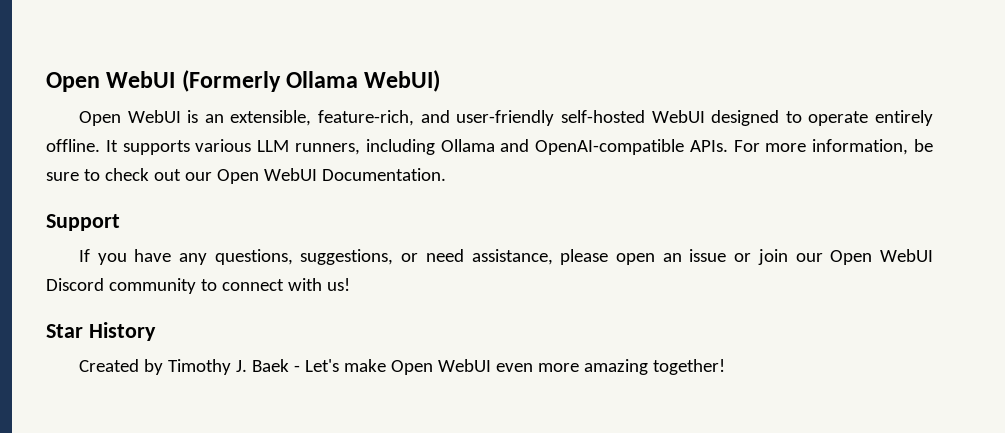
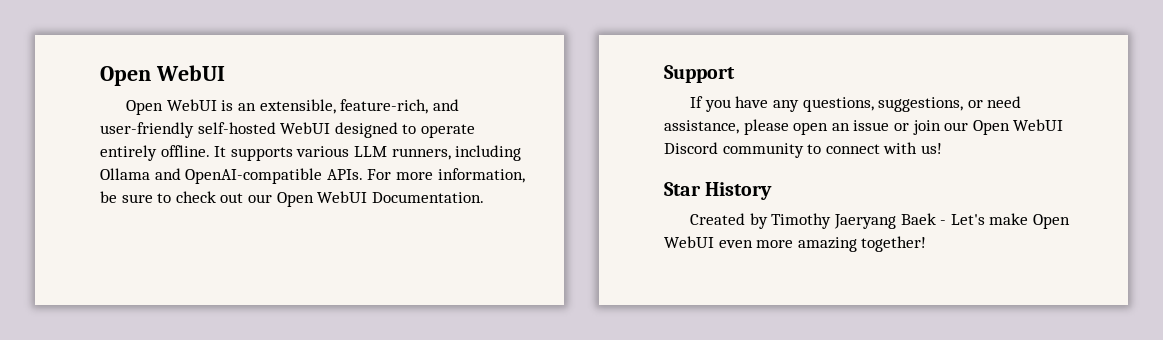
[46,70,441,92] Open WebUI (Formerly Ollama WebUI) -> [100,65,225,86] Open WebUI
[235,360,247,372] J. -> [833,214,896,229] Jaeryang

